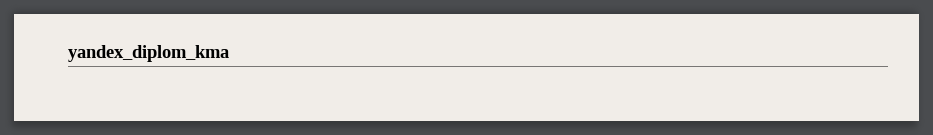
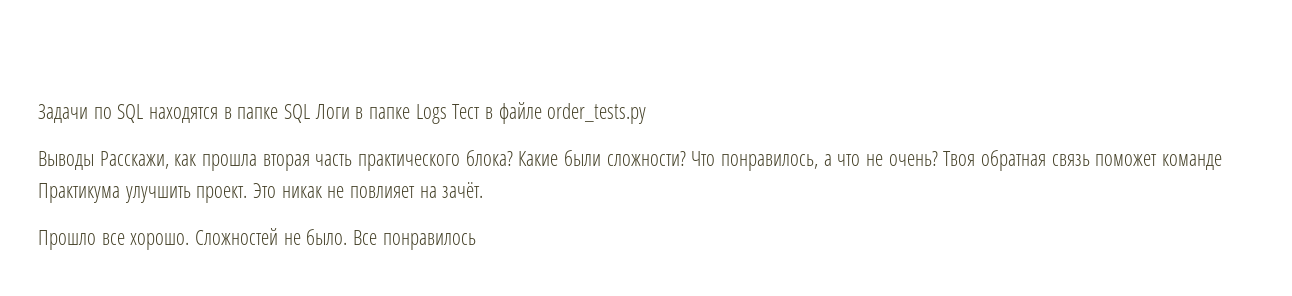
[68,45,229,62] yandex_diplom_kma -> [38,102,647,124] [38,150,1223,171] [38,182,484,203] [38,228,476,250] Задачи по SQL находятся в папке SQL Логи в папке Logs Тест в файле order_tests.py // Выводы Расскажи, как прошла вторая часть практического блока? Какие были сложности? Что понравилось, а что не очень? Твоя обратная связь поможет команде Практикума улучшить проект. Это никак не повлияет на зачёт. // Прошло все хорошо. Сложностей не было. Все понравилось

